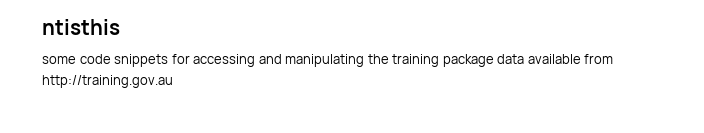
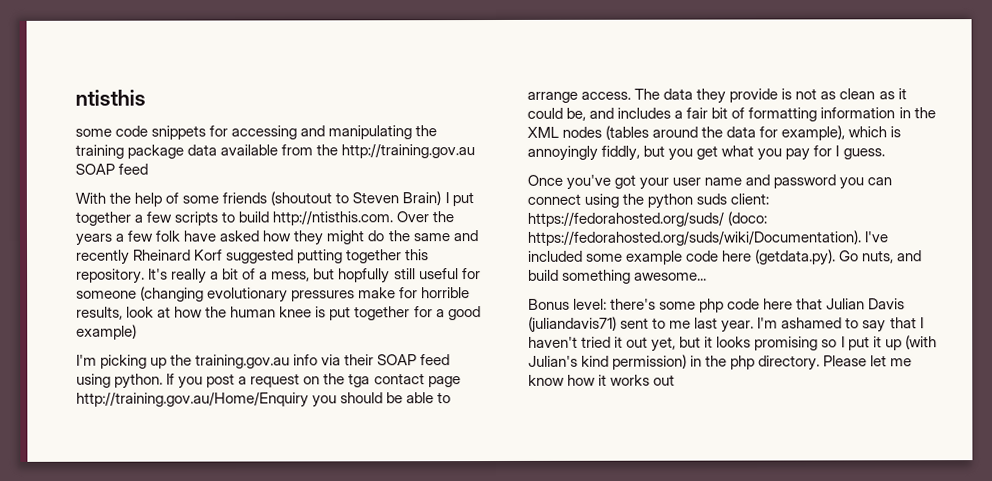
[42,75,173,88] http://training.gov.au -> [316,143,476,159] [75,163,149,175] [75,191,474,207] [75,210,455,226] [75,230,479,246] [76,249,430,265] [76,268,481,284] [76,286,471,303] [76,306,481,321] [76,324,137,340] [76,354,451,369] [76,373,461,389] [76,391,452,408] [527,88,907,104] [527,107,936,122] [527,125,902,141] [527,145,885,161] [527,174,893,190] [527,193,770,209] [527,211,768,227] [527,230,890,246] [528,249,923,266] [528,269,708,284] [528,298,906,313] [528,316,924,333] [528,335,937,352] [528,354,913,371] [528,374,676,386] the http://training.gov.au SOAP feed // With the help of some friends (shoutout to Steven Brain) I put together a few scripts to build http://ntisthis.com. Over the years a few folk have asked how they might do the same and recently Rheinard Korf suggested putting together this repository. It's really a bit of a mess, but hopfully still useful for someone (changing evolutionary pressures make for horrible results, look at how the human knee is put together for a good example) // I'm picking up the training.gov.au info via their SOAP feed using python. If you post a request on the tga contact page http://training.gov.au/Home/Enquiry you should be able to arrange access. The data they provide is not as clean as it could be, and includes a fair bit of formatting information in the XML nodes (tables around the data for example), which is annoyingly fiddly, but you get what you pay for I guess. // Once you've got your user name and password you can connect using the python suds client: https://fedorahosted.org/suds/ (doco: https://fedorahosted.org/suds/wiki/Documentation). I've included some example code here (getdata.py). Go nuts, and build something awesome... // Bonus level: there's some php code here that Julian Davis (juliandavis71) sent to me last year. I'm ashamed to say that I haven't tried it out yet, but it looks promising so I put it up (with Julian's kind permission) in the php directory. Please let me know how it works out

